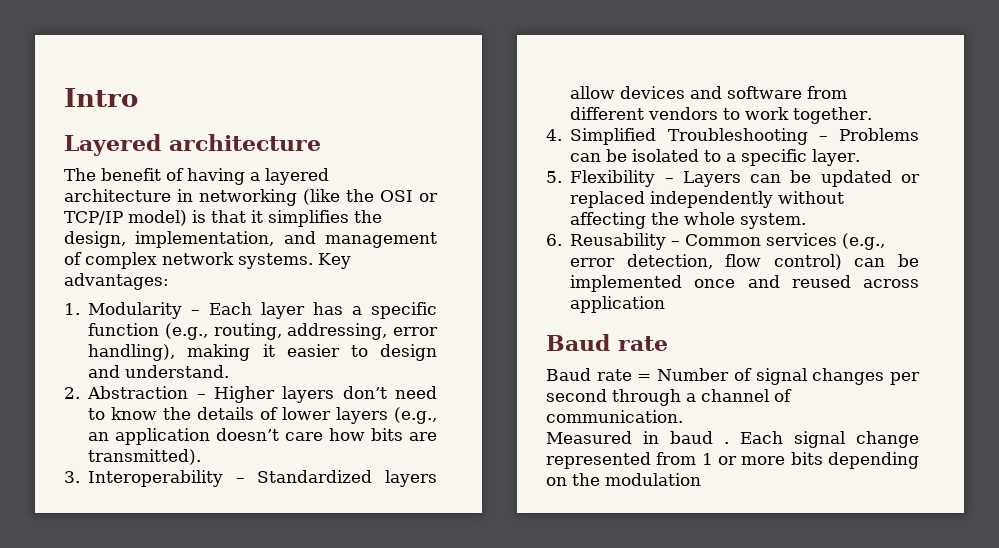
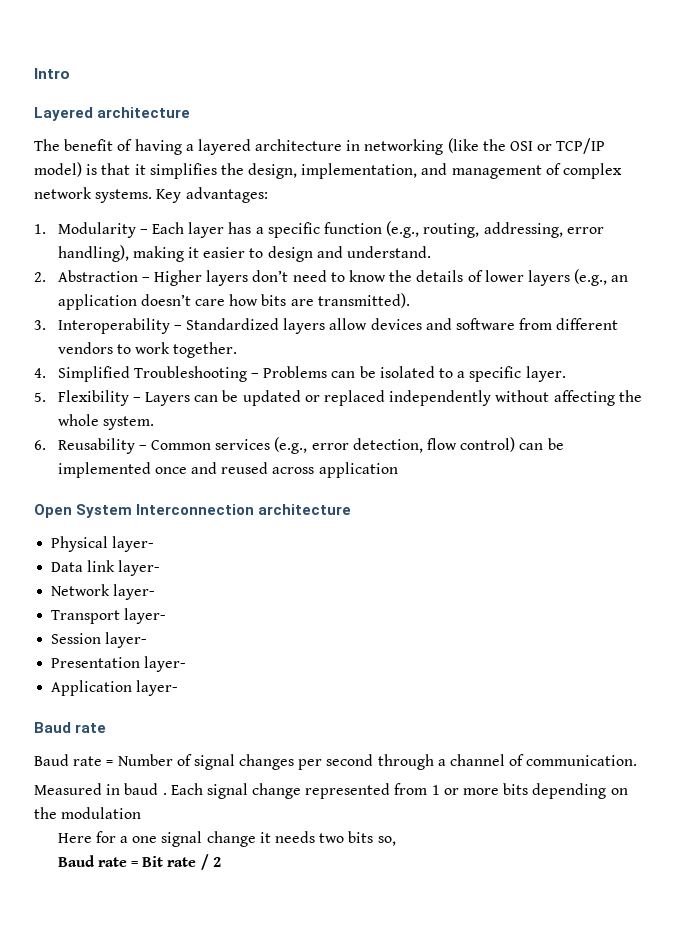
(666, 304) none -> [34,504,352,518] [51,536,155,552] [51,560,161,576] [51,584,156,600] [51,608,167,624] [51,632,148,648] [51,656,187,672] [51,680,179,696] // Open System Interconnection architecture // Physical layer- // Data link layer- // Network layer- // Transport layer- // Session layer- // Presentation layer- // Application layer-
(701, 479) none -> [57,831,396,847] [57,854,221,870] // Here for a one signal change it needs two bits so, // Baud rate = Bit rate / 2

